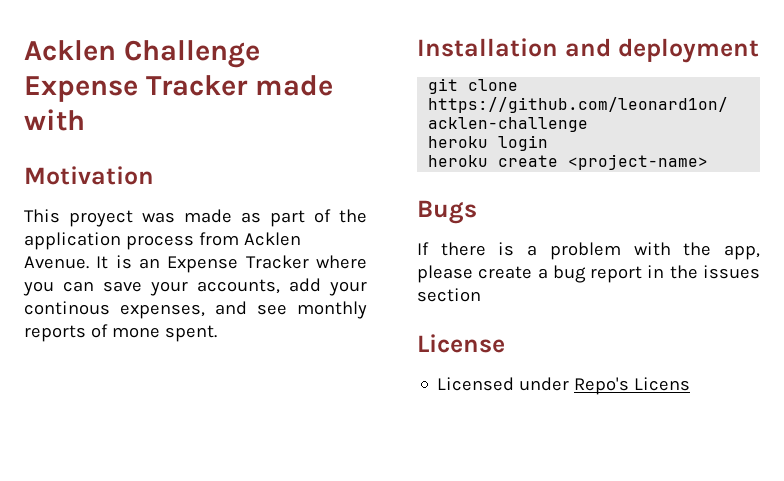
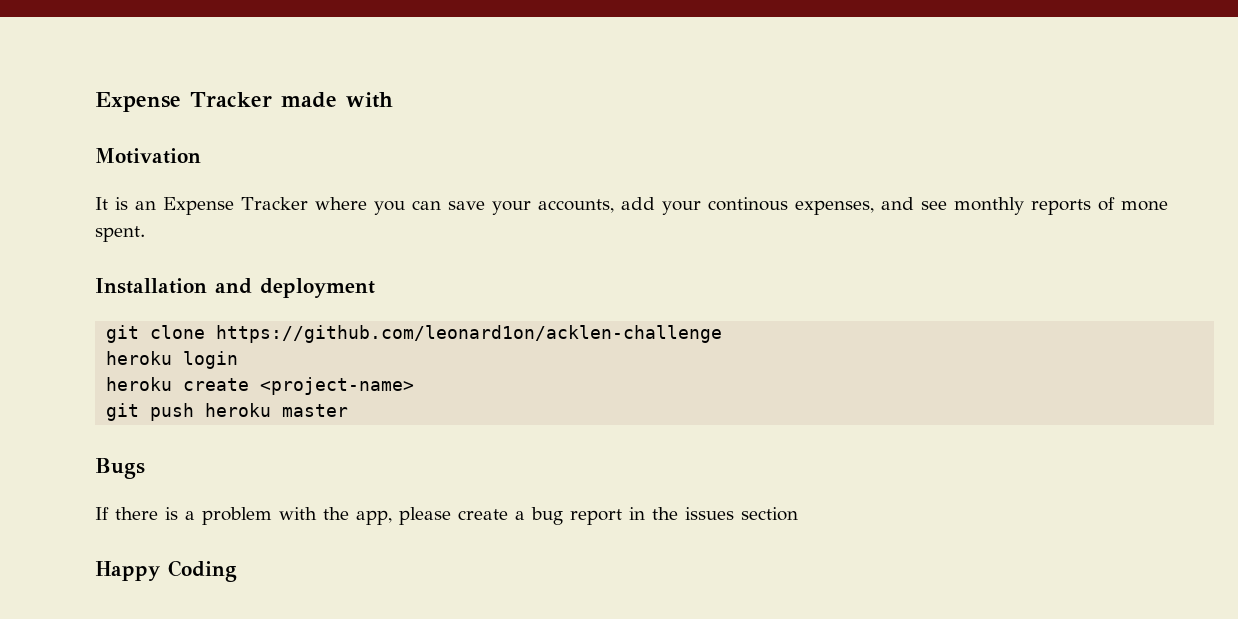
[24,40,260,68] Acklen Challenge -> (95, 102) none
[24,209,367,227] [24,232,301,250] [24,256,89,269] This proyect was made as part of the application process from Acklen Avenue. -> (201, 156) none
(709, 162) none -> [106,403,349,421] // git push heroku master
[417,334,505,353] [437,377,691,395] License // Licensed under Repo's Licens -> [95,560,237,582] Happy Coding

